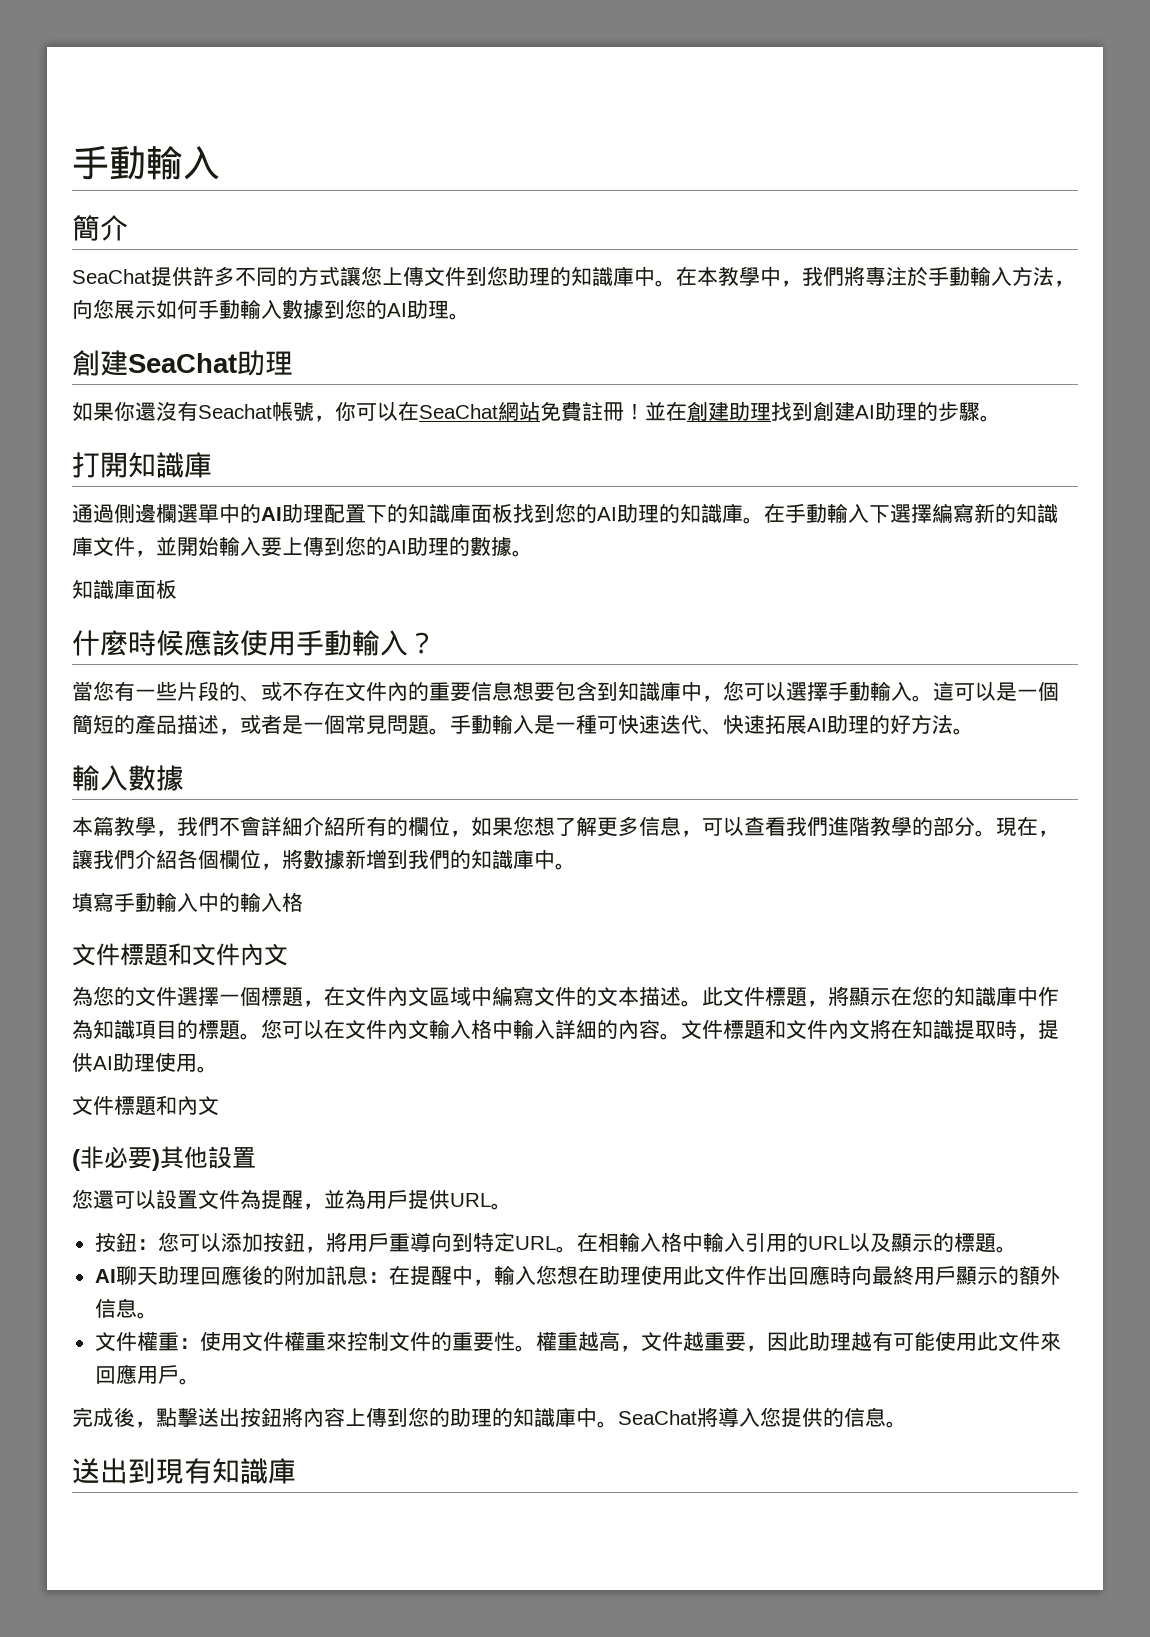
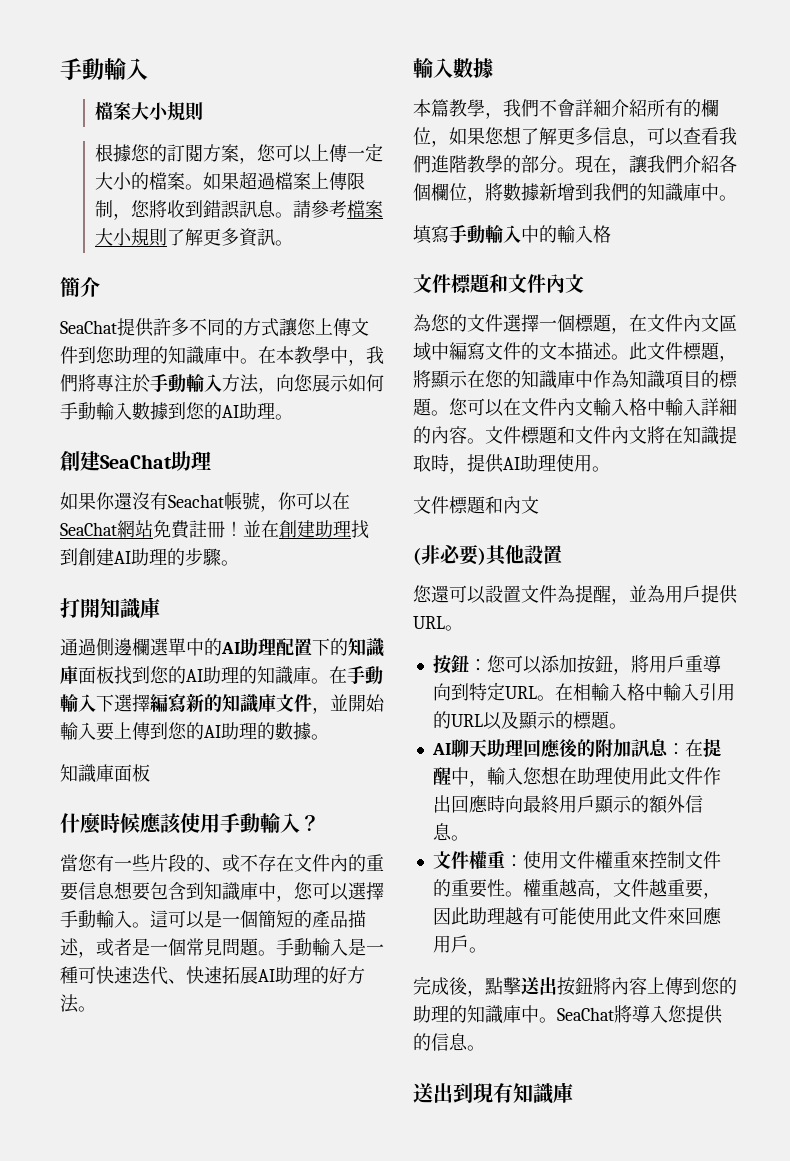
[72,145,220,180] 手動輸入 -> [60,58,148,80] [95,101,204,121] [95,143,384,164] [95,171,366,190] [95,200,384,220] [95,228,294,247] 手動輸入 // 檔案大小規則 // 根據您的訂閱方案，您可以上傳一定大小的檔案。如果超過檔案上傳限制，您將收到錯誤訊息。請參考檔案大小規則了解更多資訊。

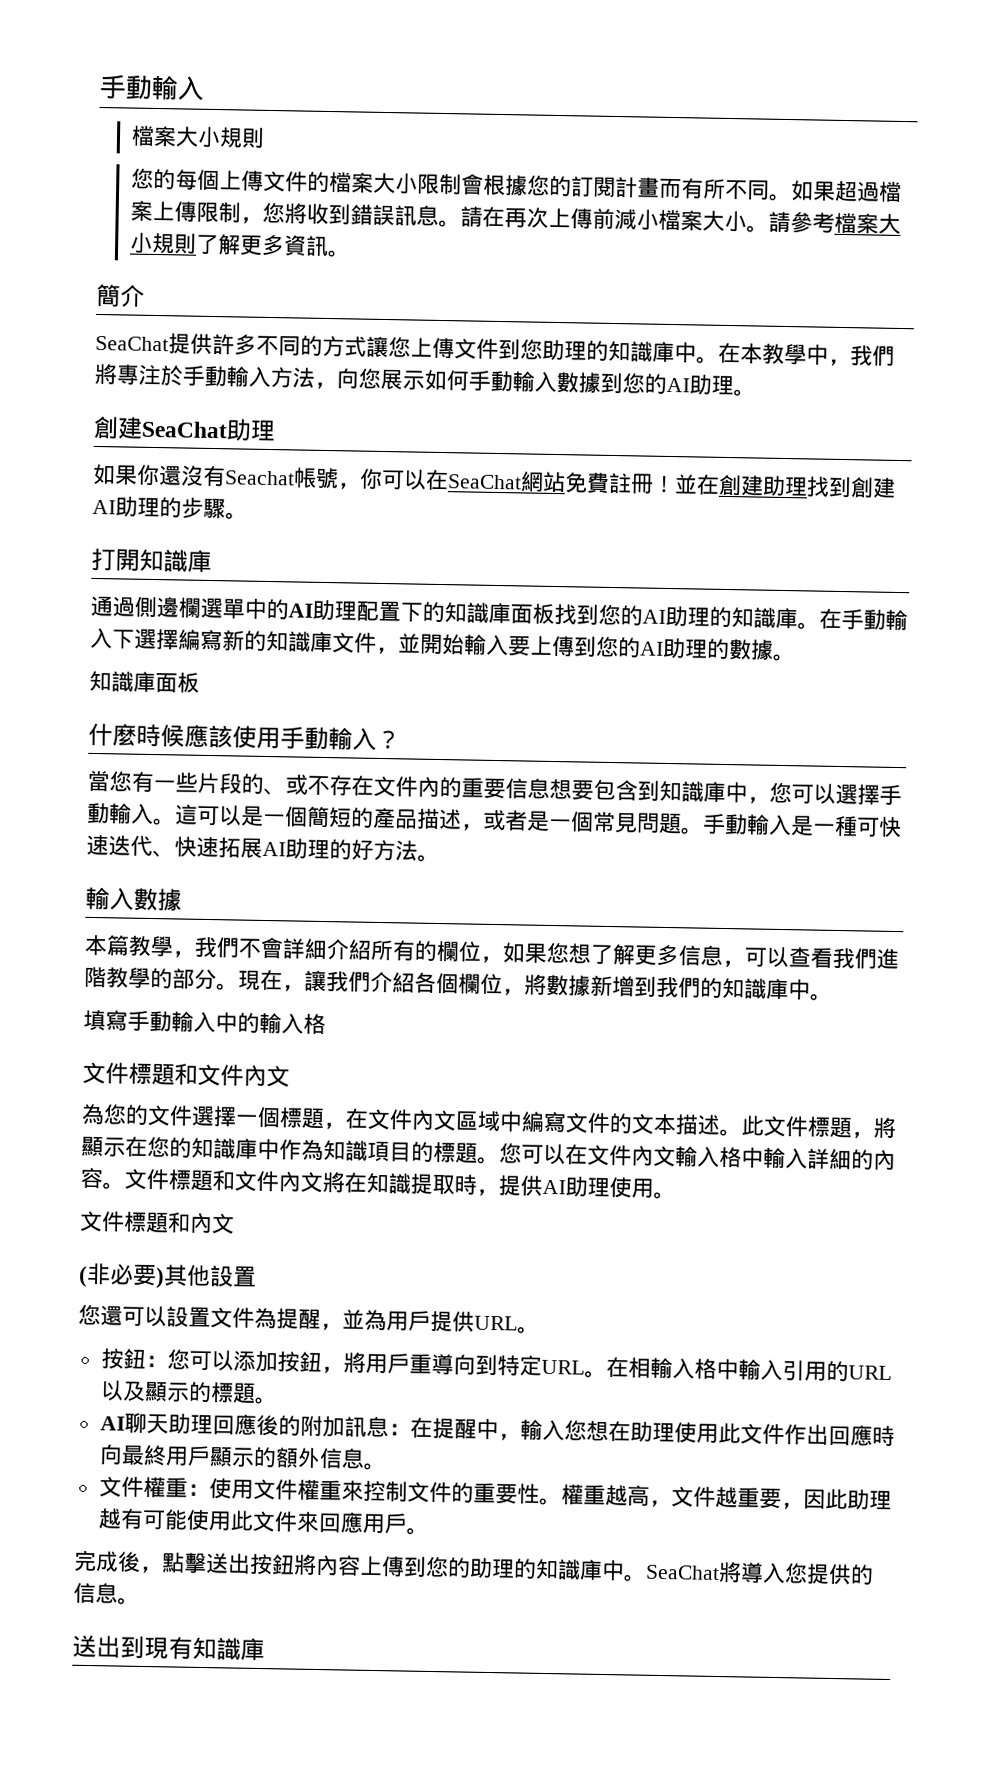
[95,143,384,164] [95,172,186,190] 根據您的訂閱方案，您可以上傳一定大小的檔案 -> [130,167,770,201] 您的每個上傳文件的檔案大小限制會根據您的訂閱計畫而有所不同
(312, 209) none -> [481,206,791,233] 在再次上傳前減小檔案大小。請

